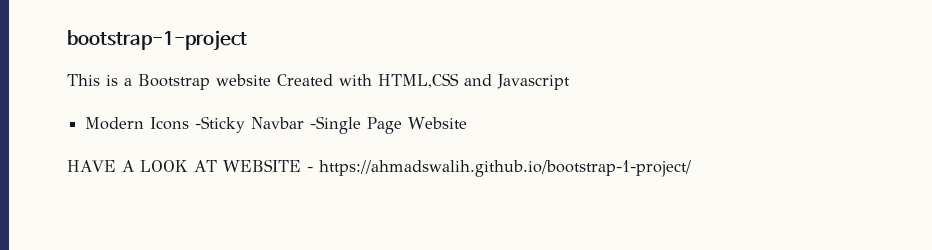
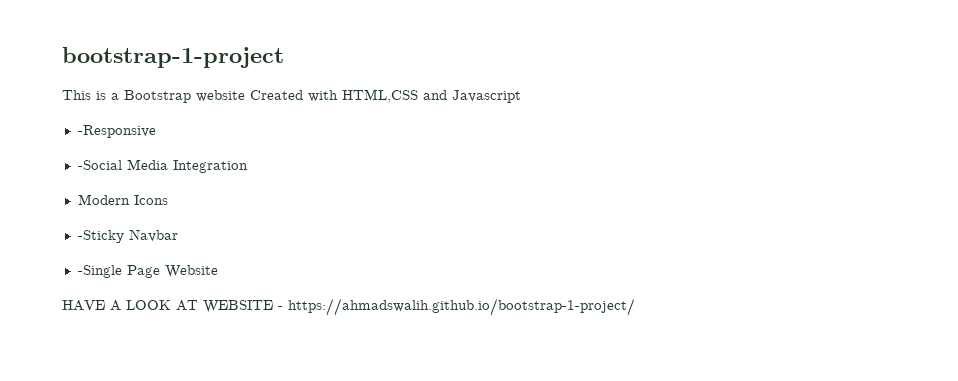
(570, 82) none -> [77,125,156,138] [77,159,248,173] // -Responsive // -Social Media Integration
(190, 123) none -> (168, 200) //
(305, 123) none -> (178, 235) //

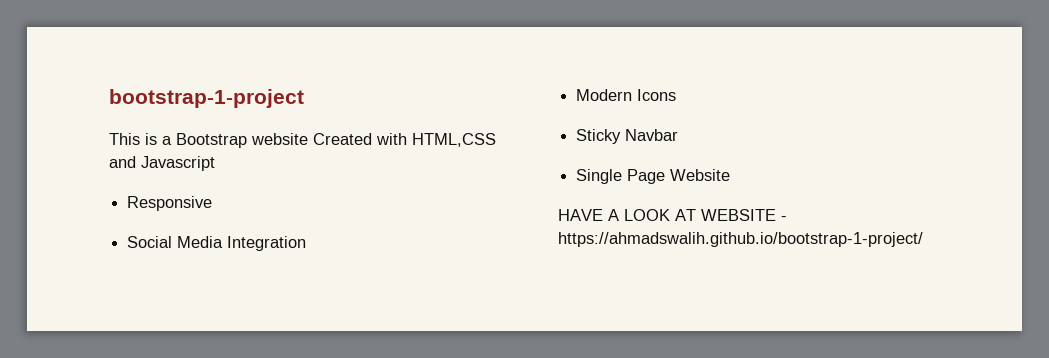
[77,125,156,138] [77,160,122,170] -Responsive // -Social -> [127,196,213,211] [127,236,173,248] Responsive // Social
[77,230,124,243] -Sticky -> [576,129,622,144] Sticky
[77,265,122,278] -Single -> [576,169,623,184] Single

